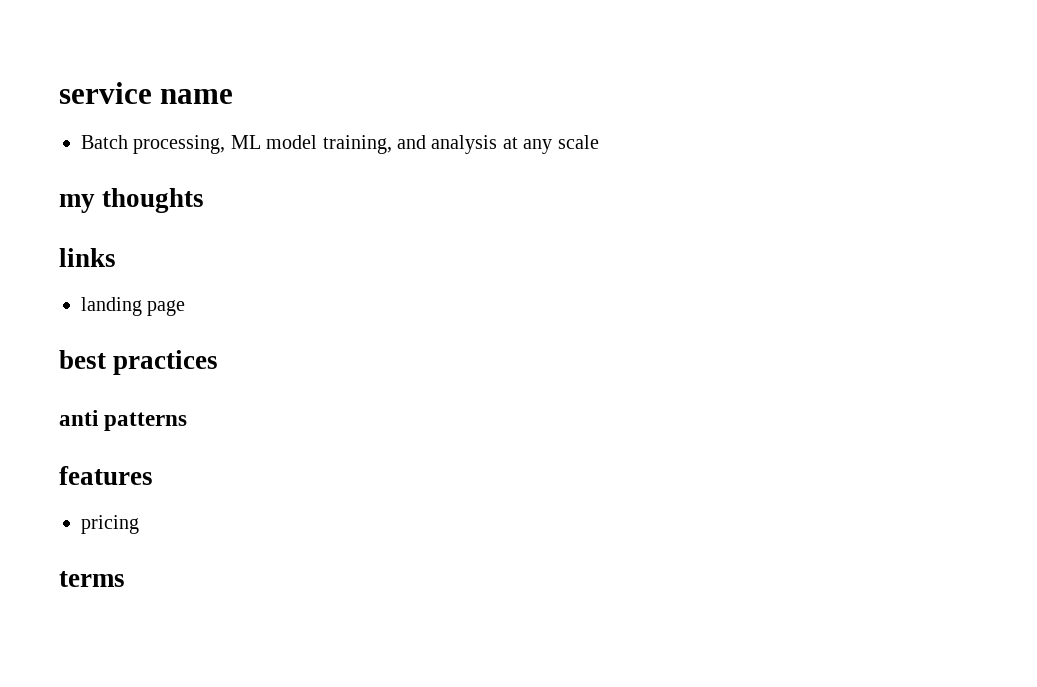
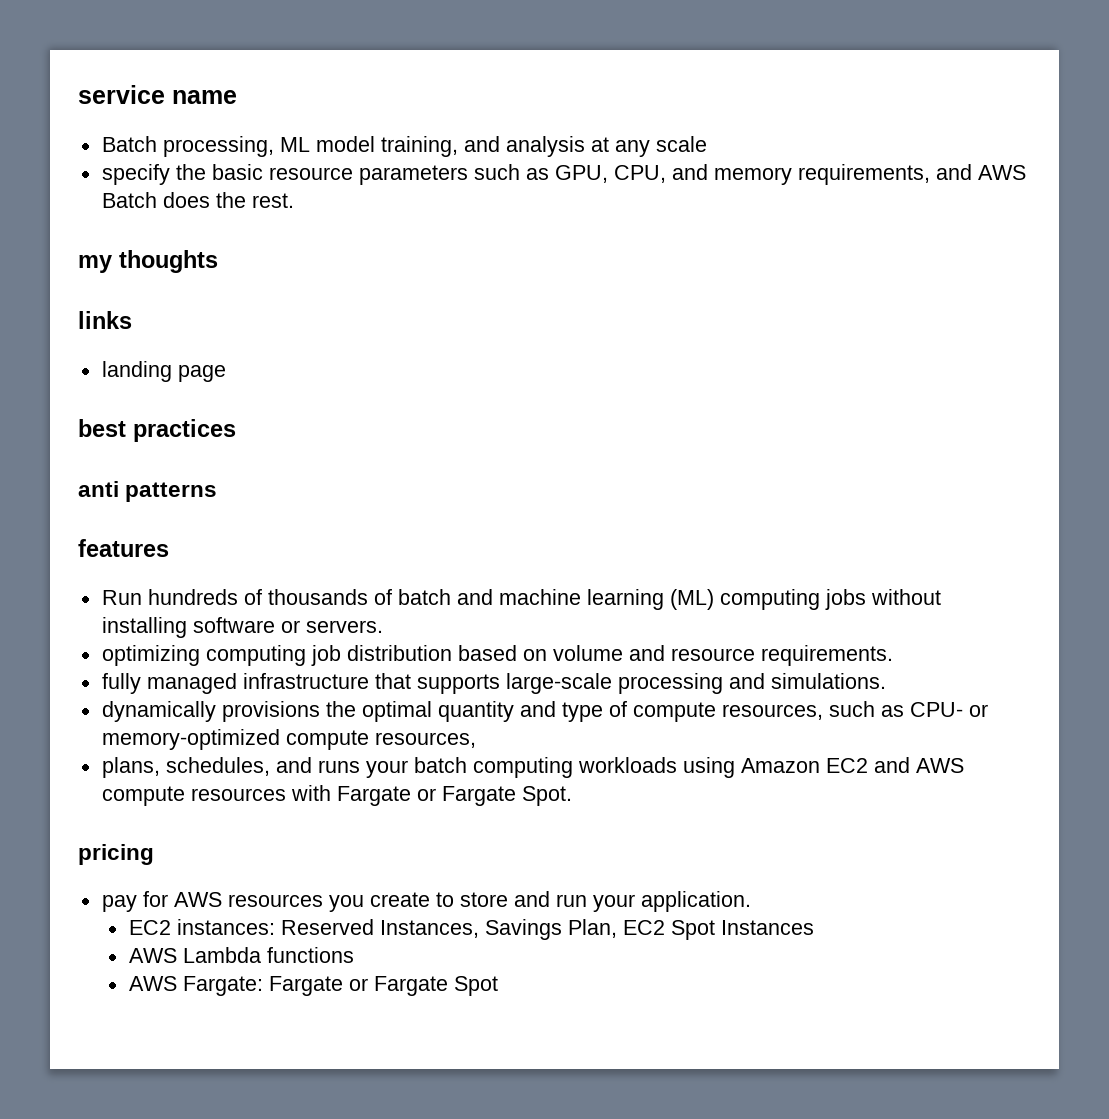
(599, 142) none -> [101,164,1026,185] [101,192,294,208] // specify the basic resource parameters such as GPU, CPU, and memory requirements, and AWS Batch does the rest.
[81,515,139,534] [59,571,125,587] pricing // terms -> [101,589,941,610] [101,617,383,638] [101,645,893,666] [101,673,886,694] [101,701,988,722] [101,729,476,750] [101,757,964,778] [101,785,572,806] [78,844,154,865] [101,891,751,912] [128,919,814,940] [128,947,354,963] [128,976,498,996] Run hundreds of thousands of batch and machine learning (ML) computing jobs without installing software or servers. // optimizing computing job distribution based on volume and resource requirements. // fully managed infrastructure that supports large-scale processing and simulations. // dynamically provisions the optimal quantity and type of compute resources, such as CPU- or memory-optimized compute resources, // plans, schedules, and runs your batch computing workloads using Amazon EC2 and AWS compute resources with Fargate or Fargate Spot. // pricing // pay for AWS resources you create to store and run your application. // EC2 instances: Reserved Instances, Savings Plan, EC2 Spot Instances // AWS Lambda functions // AWS Fargate: Fargate or Fargate Spot

